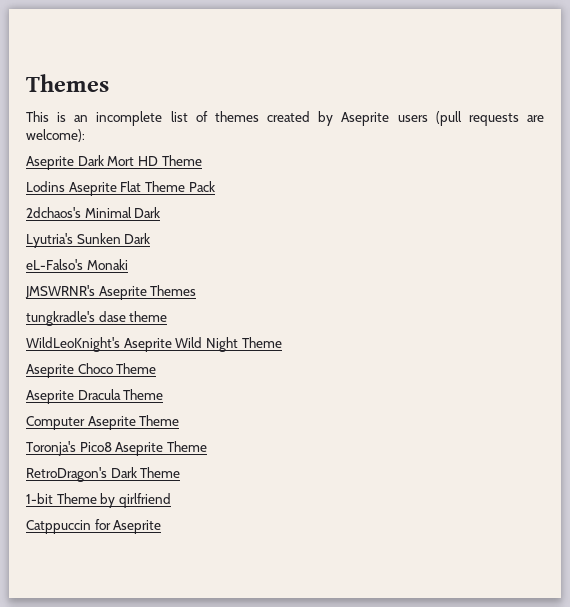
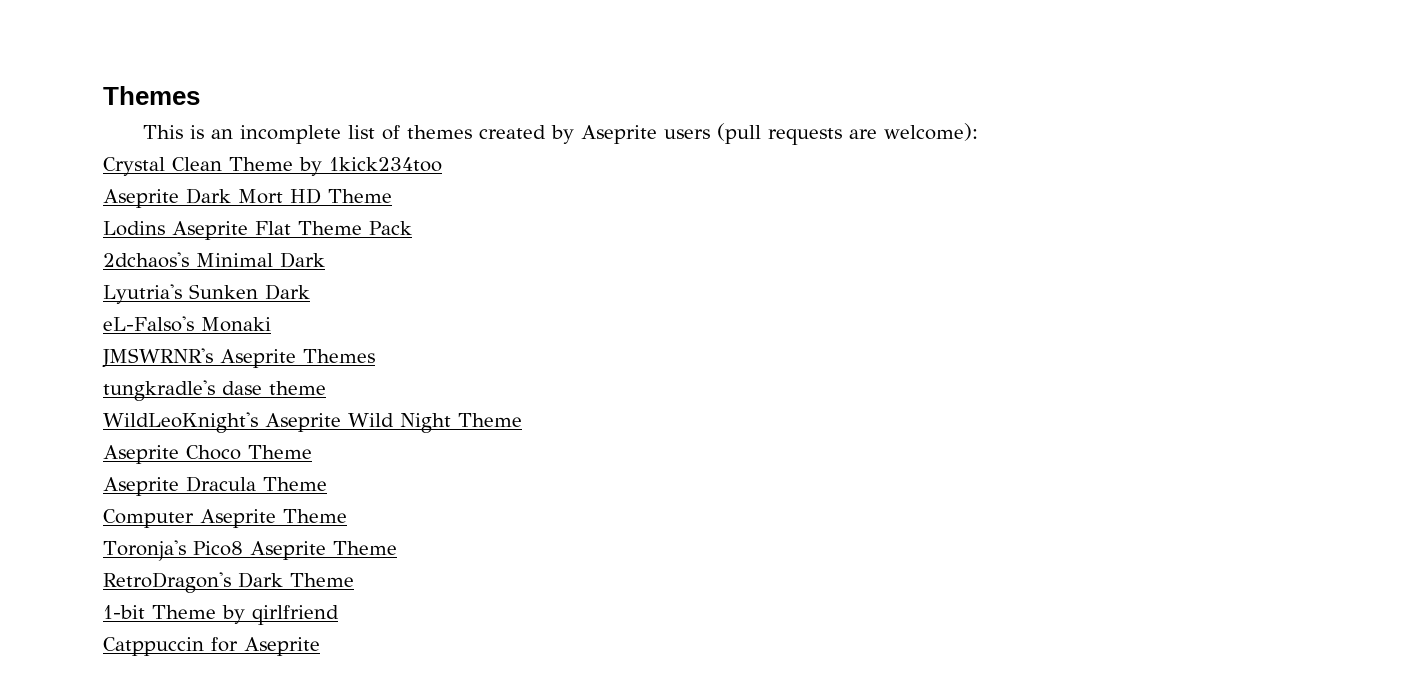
(85, 135) none -> [103,157,442,176] // Crystal Clean Theme by 1kick234too

